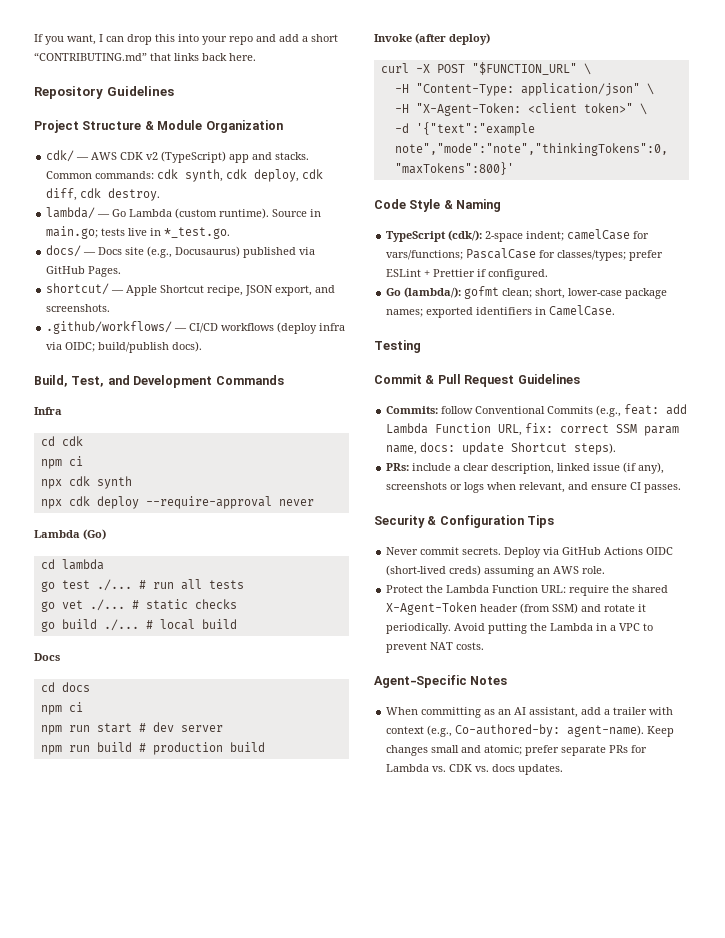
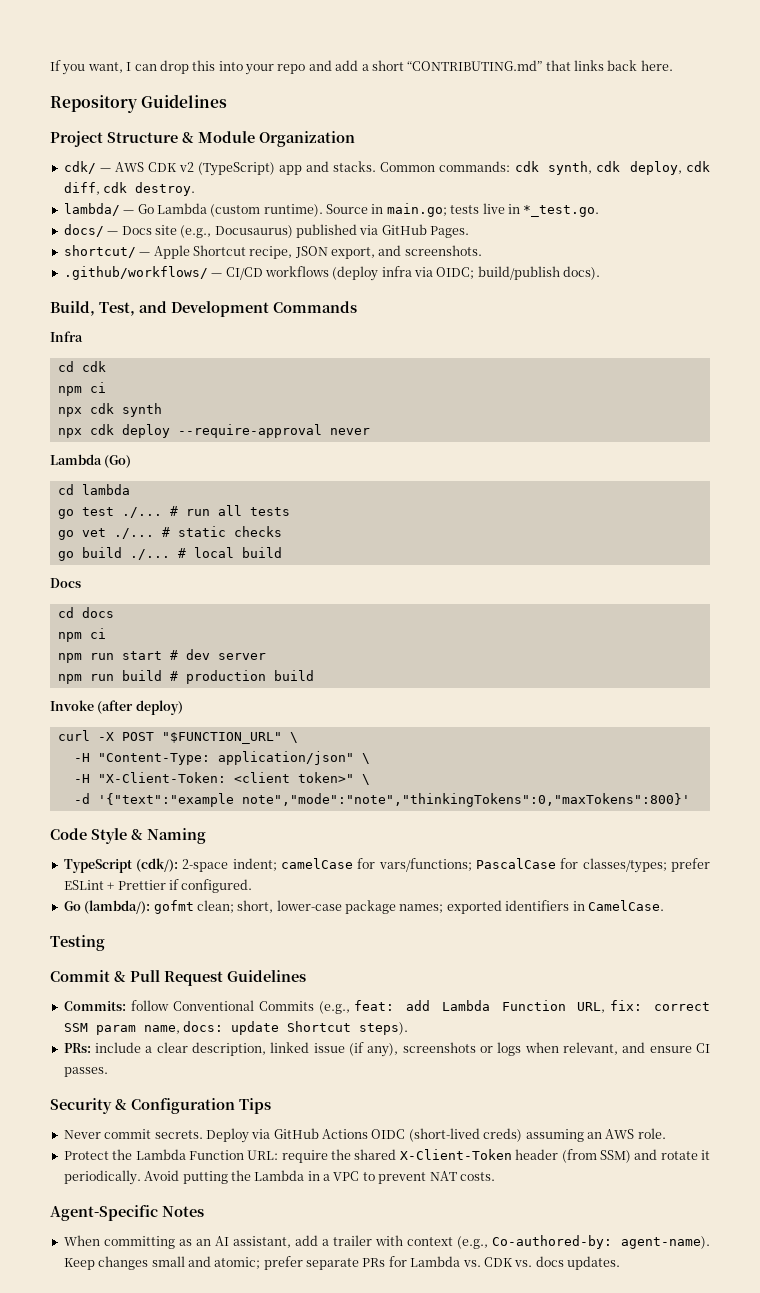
[415,103,521,116] "X-Agent-Token: -> [97,772,226,783] "X-Client-Token:
[386,602,478,615] X-Agent-Token -> [399,1149,512,1160] X-Client-Token

